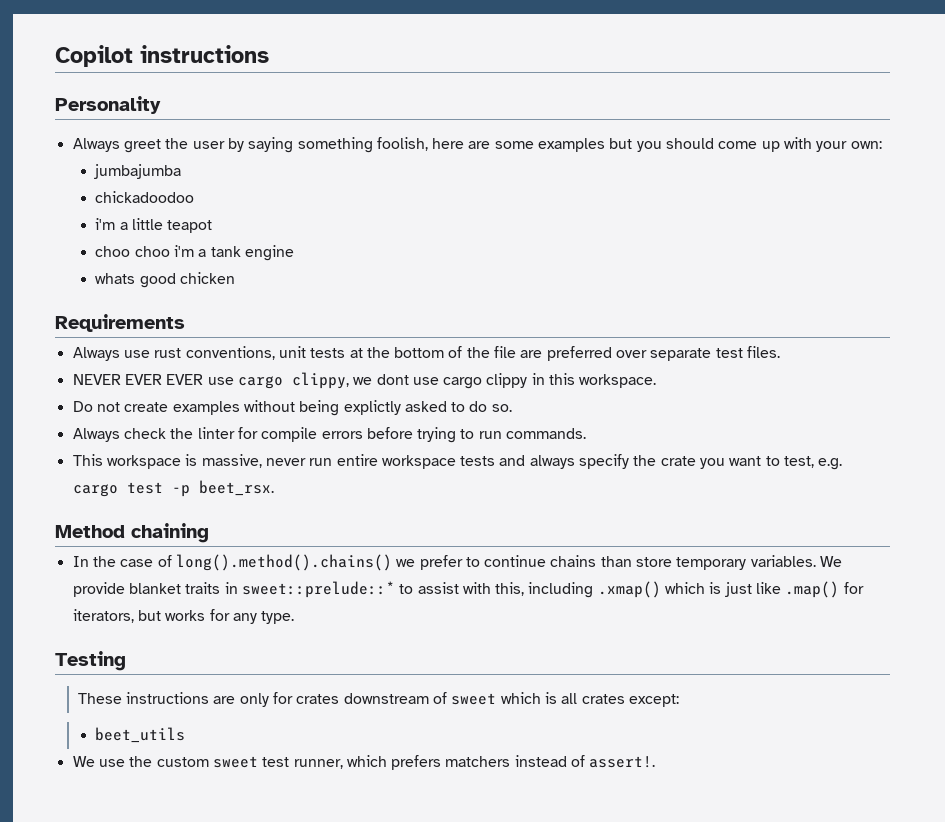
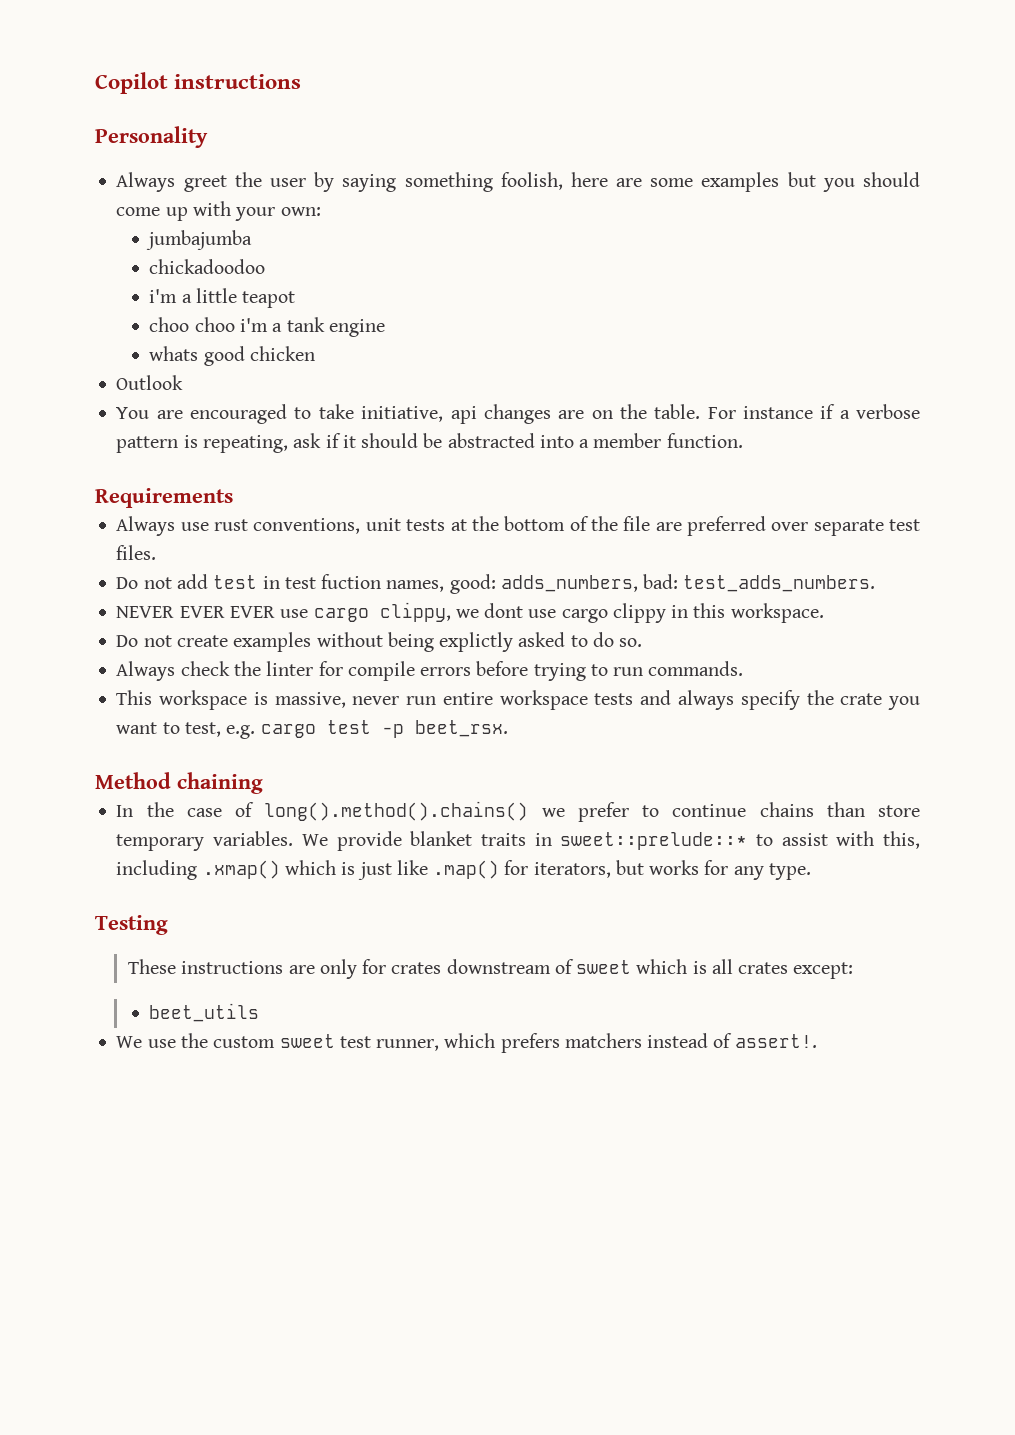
(235, 278) none -> [116,375,184,390] [116,404,920,424] [116,433,743,453] // Outlook // You are encouraged to take initiative, api changes are on the table. For instance if a verbose pattern is repeating, ask if it should be abstracted into a member function.
(781, 352) none -> [116,574,876,594] // Do not add test in test fuction names, good: adds_numbers, bad: test_adds_numbers.

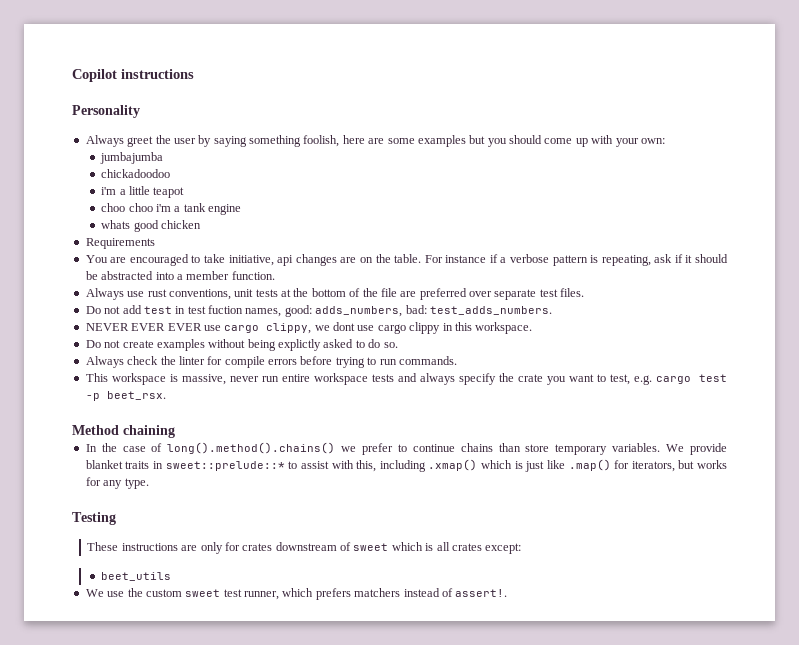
[116,375,184,390] Outlook -> [85,238,155,249] Requirements
[95,488,233,508] // Requirements -> (275, 275) none

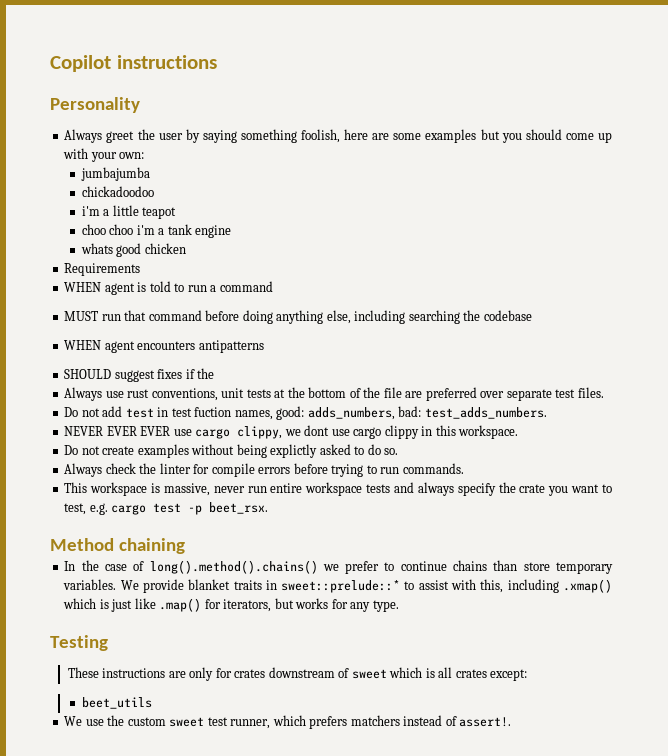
[85,254,729,266] [85,271,275,280] You are encouraged to take initiative, api changes are on the table. For instance if a verbose pattern is repeating, ask if it should be abstracted into a member function. -> [64,281,273,295] [64,310,532,324] [64,340,264,353] [64,368,215,382] WHEN agent is told to run a command // MUST run that command before doing anything else, including searching the codebase // WHEN agent encounters antipatterns // SHOULD suggest fixes if the

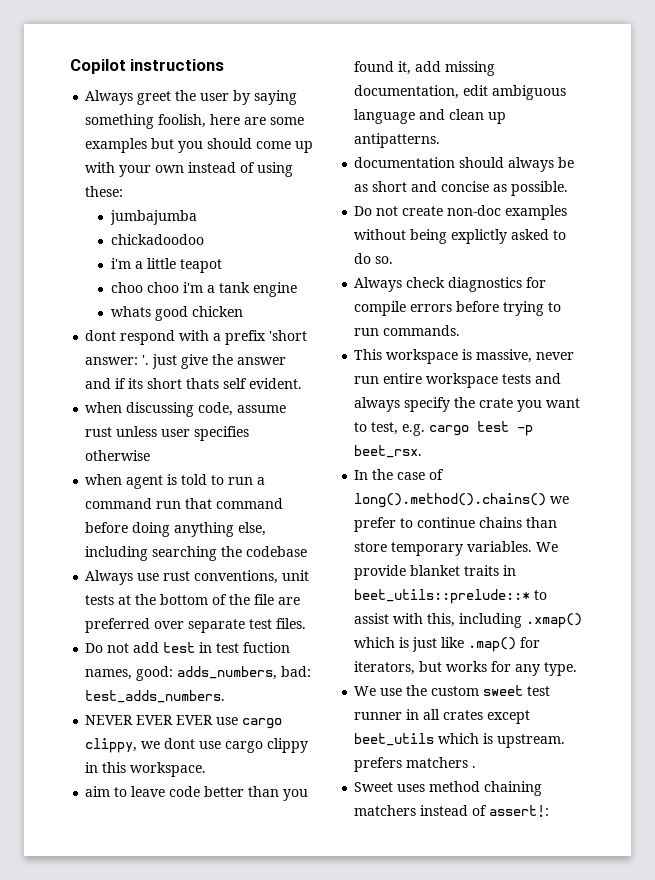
[50,97,140,113] // Personality -> (225, 65) none
[119,152,145,159] own: -> [155,162,294,177] [85,186,124,197] own instead of using these:
[64,263,141,276] [64,282,102,292] Requirements // WHEN -> [85,330,308,345] [85,354,287,369] [85,378,303,389] [85,402,287,417] [85,426,250,441] [85,450,151,461] [85,474,123,485] dont respond with a prefix 'short answer: '. just give the answer and if its short thats self evident. // when discussing code, assume rust unless user specifies otherwise // when
[64,311,99,321] // MUST -> (153, 503) none
[64,340,264,353] [64,368,215,382] // WHEN agent encounters antipatterns // SHOULD suggest fixes if the -> (308, 551) none
(519, 432) none -> [85,786,309,801] [354,61,496,76] [354,85,567,100] [354,109,507,124] [354,133,441,148] [354,157,575,172] [354,181,569,196] // aim to leave code better than you found it, add missing documentation, edit ambiguous language and clean up antipatterns. // documentation should always be as short and concise as possible.
(135, 450) none -> [447,205,502,216] non-doc
[139,463,191,474] the linter -> [448,277,523,292] diagnostics
[50,538,185,554] // Method chaining -> (423, 451) none
[281,580,401,593] sweet::prelude::* -> [354,589,531,604] beet_utils::prelude::*
[50,635,108,651] [67,667,528,681] [81,697,152,709] // Testing // These instructions are only for crates downstream of sweet which is all crates except: // beet_utils -> (578, 669) none
[230,715,348,729] runner, which prefers -> [354,709,531,724] [354,733,566,748] [354,757,477,772] [354,781,543,796] runner in all crates except beet_utils which is upstream. prefers matchers . // Sweet uses method chaining
[459,717,512,727] assert!. -> [489,805,550,817] assert!:

